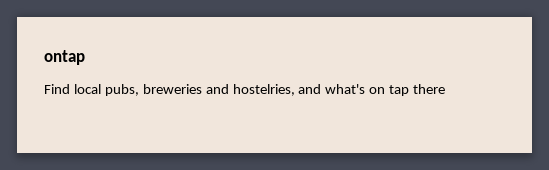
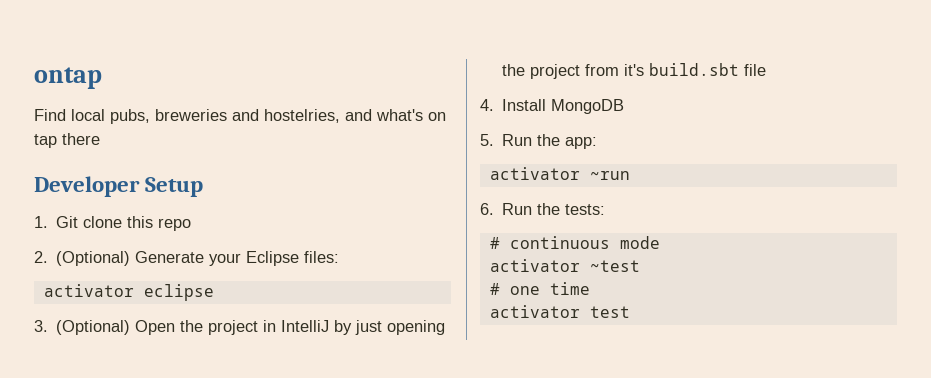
(446, 89) none -> [34,176,204,197] [34,216,192,231] [34,251,340,266] [43,284,214,301] [34,320,446,335] [502,63,767,79] [480,99,625,114] [480,134,598,149] [489,167,630,180] [480,203,606,215] [489,236,660,249] [489,259,640,272] [489,282,590,295] [489,305,630,318] // Developer Setup // 1. Git clone this repo // 2. (Optional) Generate your Eclipse files: // activator eclipse // 3. (Optional) Open the project in IntelliJ by just opening the project from it's build.sbt file // 4. Install MongoDB // 5. Run the app: // activator ~run // 6. Run the tests: // # continuous mode // activator ~test // # one time // activator test

